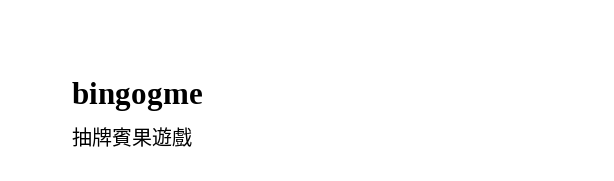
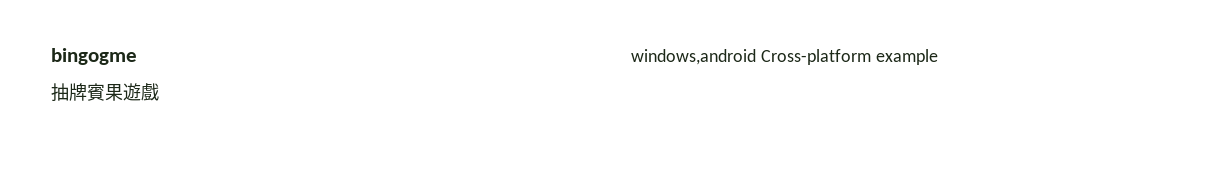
(192, 137) none -> [631,49,938,65] // windows,android Cross-platform example

